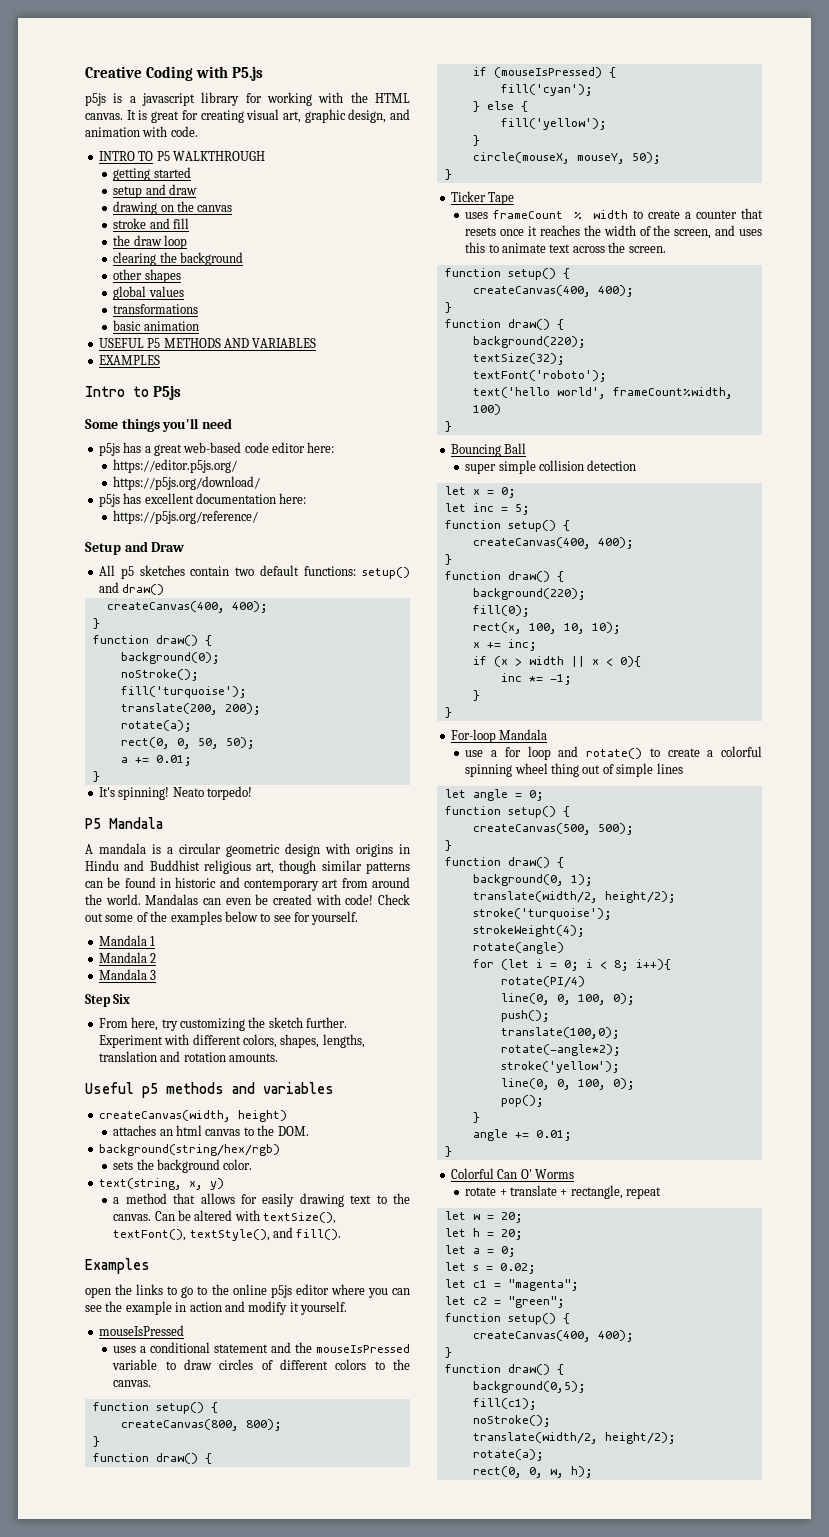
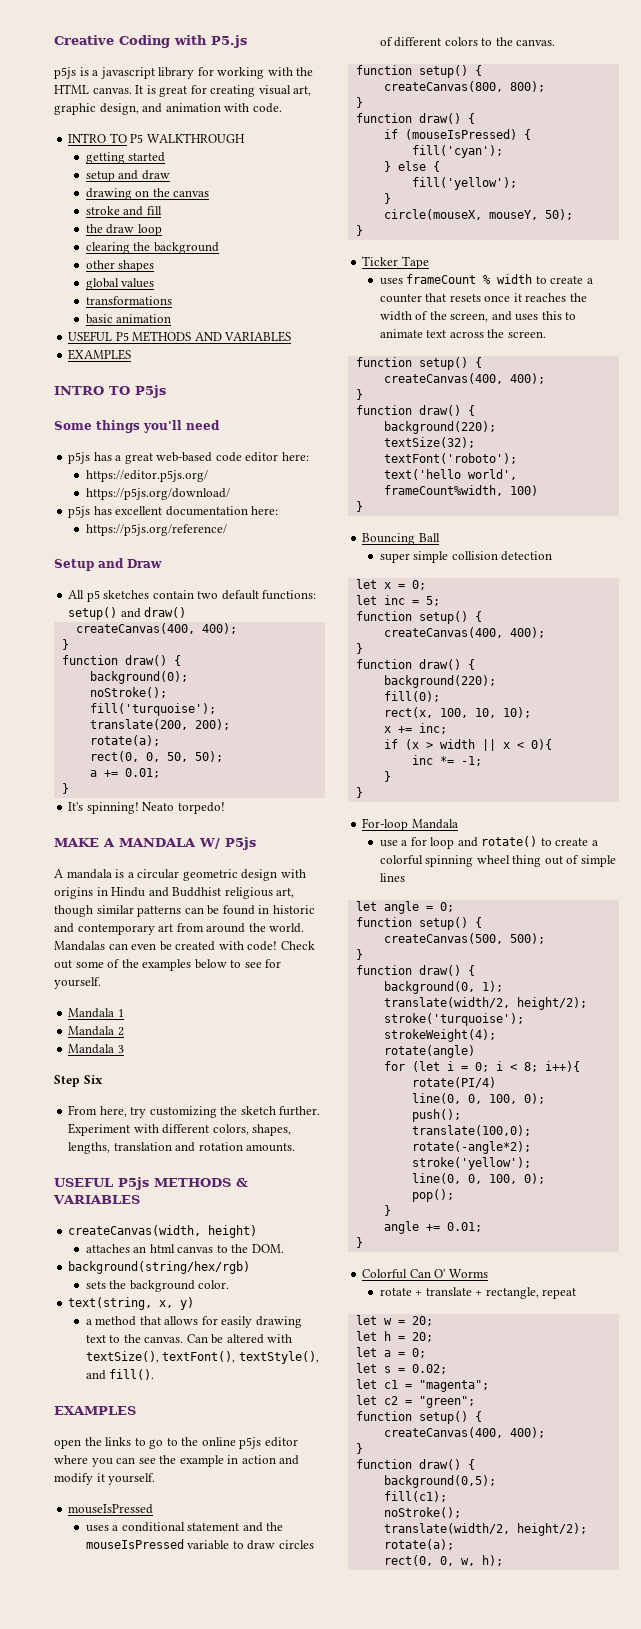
[85,386,149,397] Intro to -> [54,386,130,395] INTRO TO
[85,817,163,829] P5 Mandala -> [54,837,256,850] MAKE A MANDALA W/ P5js
[85,1082,334,1098] Useful p5 methods and variables -> [54,1177,248,1190] [53,1195,140,1204] USEFUL P5js METHODS & VARIABLES
[85,1258,150,1274] Examples -> [54,1406,136,1415] EXAMPLES

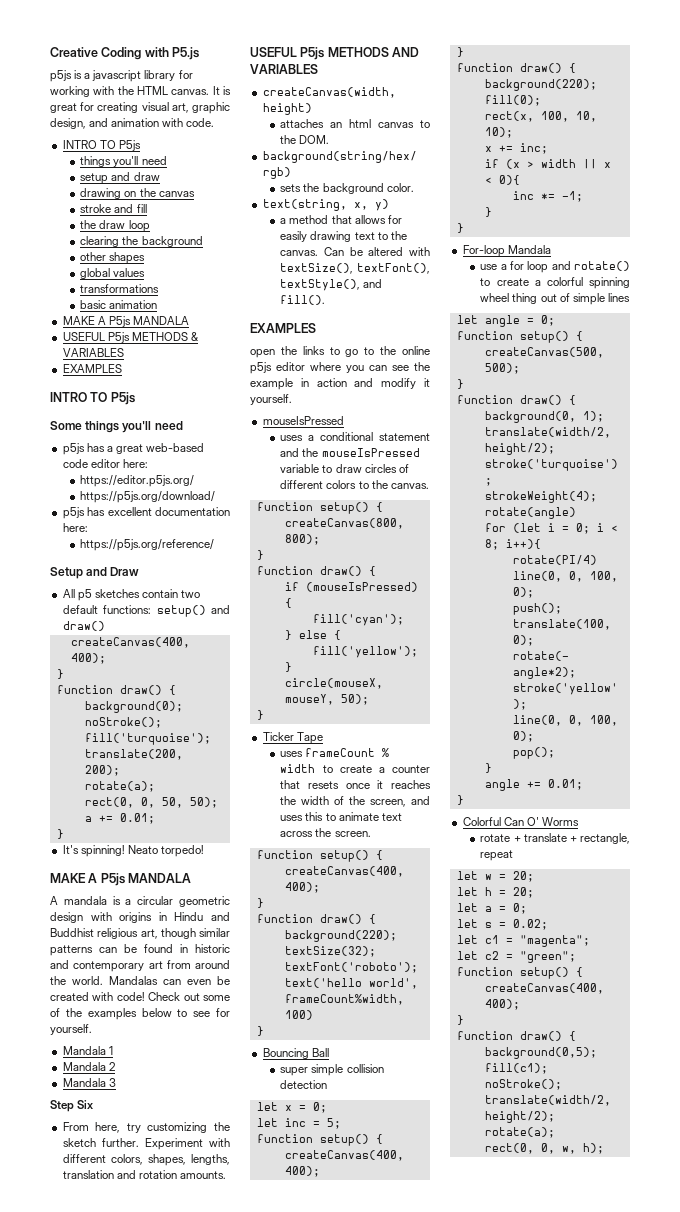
[130,133,245,143] [85,152,166,164] P5 WALKTHROUGH // getting started -> [118,140,141,151] [80,156,167,167] P5js // things you'll need
[68,331,222,342] USEFUL P5 METHODS AND -> [62,316,189,327] [62,332,198,343] MAKE A P5js MANDALA // USEFUL P5js METHODS &
[119,837,256,850] MANDALA W/ P5js -> [100,873,192,886] P5js MANDALA
[236,1178,248,1187] & -> [392,47,420,57] AND

